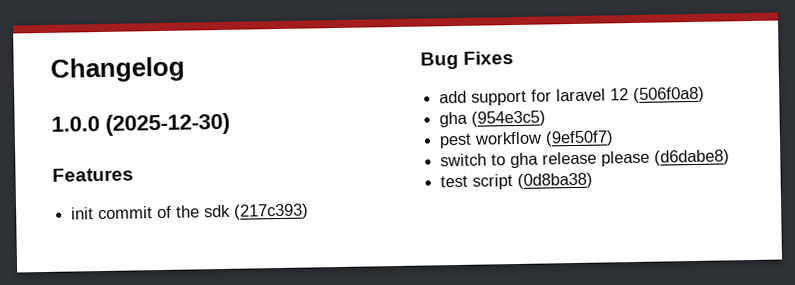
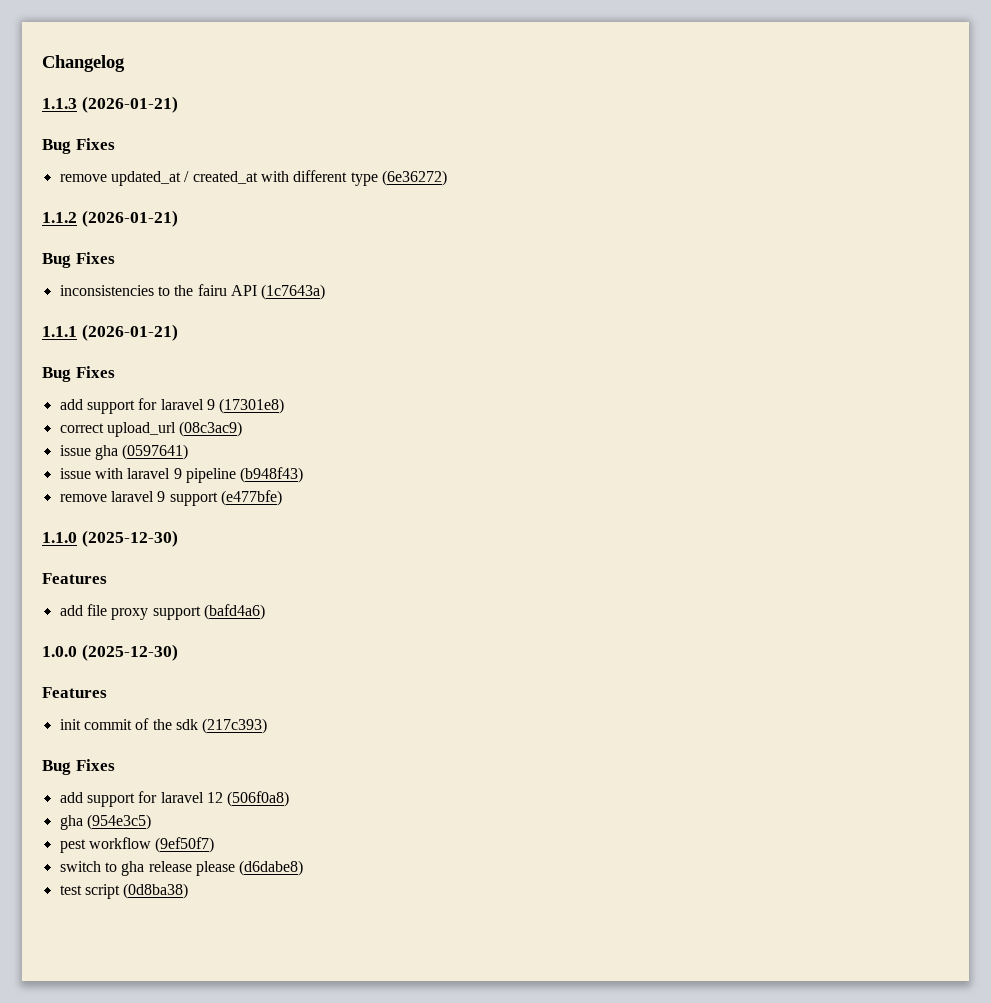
(185, 69) none -> [42,96,178,113] [42,138,115,154] [59,170,447,186] [42,210,178,227] [42,252,115,268] [59,284,326,300] [42,324,178,341] [42,366,115,382] [59,398,285,414] [59,421,243,437] [59,444,189,460] [59,467,304,483] [59,490,282,506] [42,530,178,547] [42,573,107,584] [59,604,265,620] // 1.1.3 (2026-01-21) // Bug Fixes // remove updated_at / created_at with different type (6e36272) // 1.1.2 (2026-01-21) // Bug Fixes // inconsistencies to the fairu API (1c7643a) // 1.1.1 (2026-01-21) // Bug Fixes // add support for laravel 9 (17301e8) // correct upload_url (08c3ac9) // issue gha (0597641) // issue with laravel 9 pipeline (b948f43) // remove laravel 9 support (e477bfe) // 1.1.0 (2025-12-30) // Features // add file proxy support (bafd4a6)

